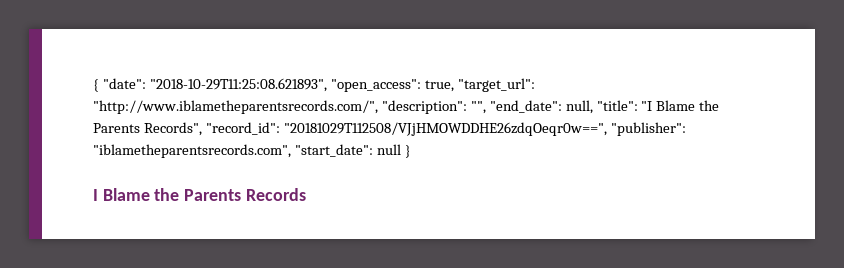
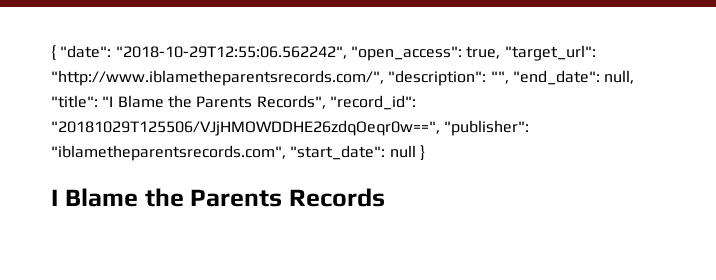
[149,78,327,92] "2018-10-29T11:25:08.621893", -> [115,46,347,59] "2018-10-29T12:55:06.562242",
[283,122,607,136] "20181029T112508/VJjHMOWDDHE26zdqOeqr0w==", -> [51,120,440,136] "20181029T125506/VJjHMOWDDHE26zdqOeqr0w==",

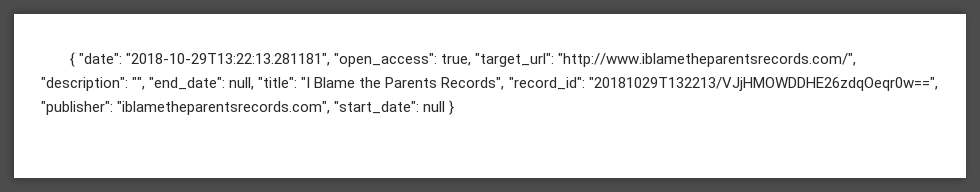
[115,46,347,59] "2018-10-29T12:55:06.562242", -> [126,53,331,66] "2018-10-29T13:22:13.281181",
[51,120,440,136] "20181029T125506/VJjHMOWDDHE26zdqOeqr0w==", -> [588,77,938,91] "20181029T132213/VJjHMOWDDHE26zdqOeqr0w==",
[51,188,385,207] // I Blame the Parents Records -> (455, 107) none

